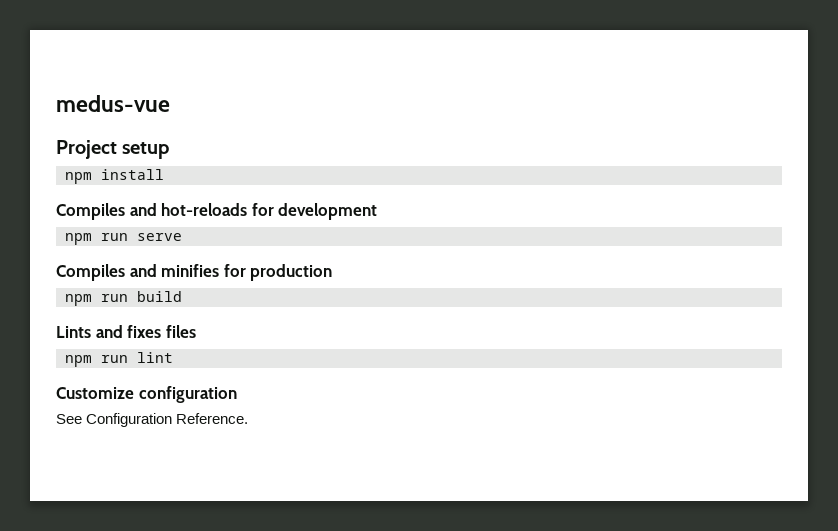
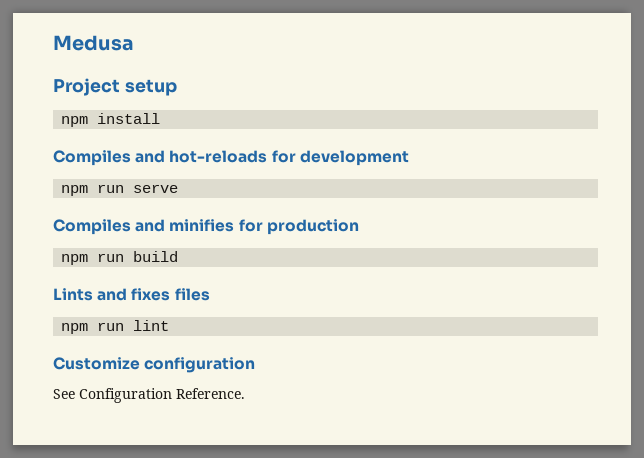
[56,95,170,112] medus-vue -> [53,35,134,51] Medusa

